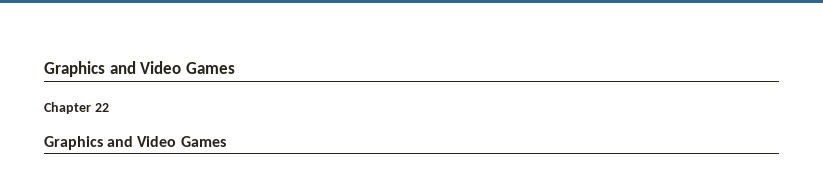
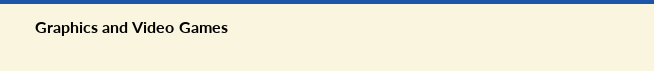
[44,61,235,77] [44,102,109,114] [44,136,226,150] Graphics and Video Games // Chapter 22 // Graphics and Video Games -> [35,22,228,36] Graphics and Video Games

